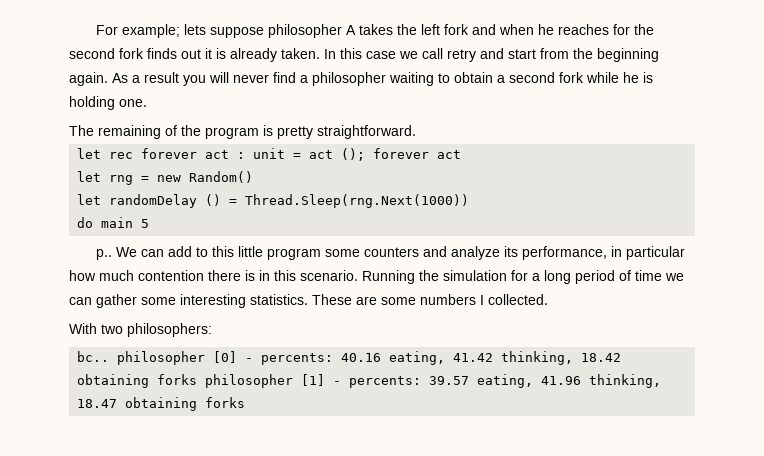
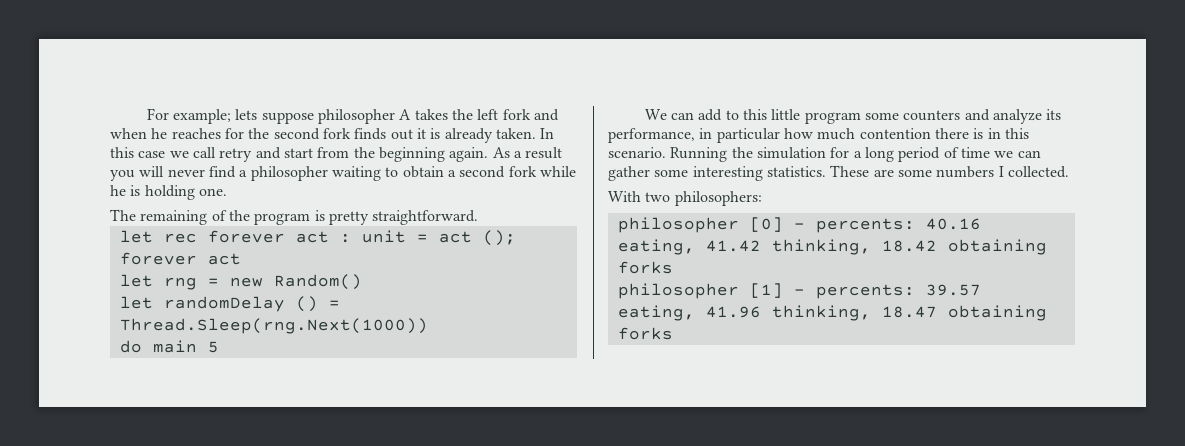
[95,249,112,260] p.. -> (219, 347) none
[77,351,110,362] bc.. -> (762, 198) none
(198, 379) none -> (673, 267) //

